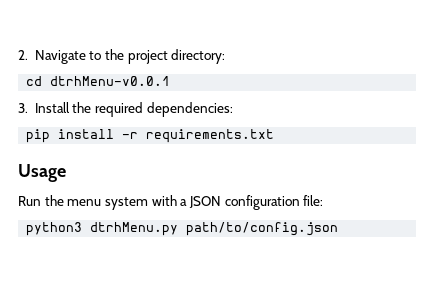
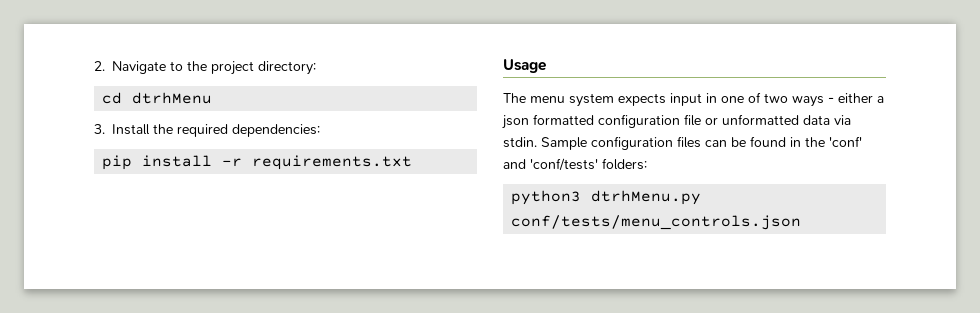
[50,76,171,86] dtrhMenu-v0.0.1 -> [132,92,213,104] dtrhMenu
[18,195,324,210] Run the menu system with a JSON configuration file: -> [503,92,884,107] [502,114,851,129] [503,136,862,150] [503,158,647,171] The menu system expects input in one of two ways - either a json formatted configuration file or unformatted data via stdin. Sample configuration files can be found in the 'conf' and 'conf/tests' folders:
[186,222,339,236] path/to/config.json -> [511,215,802,230] conf/tests/menu_controls.json

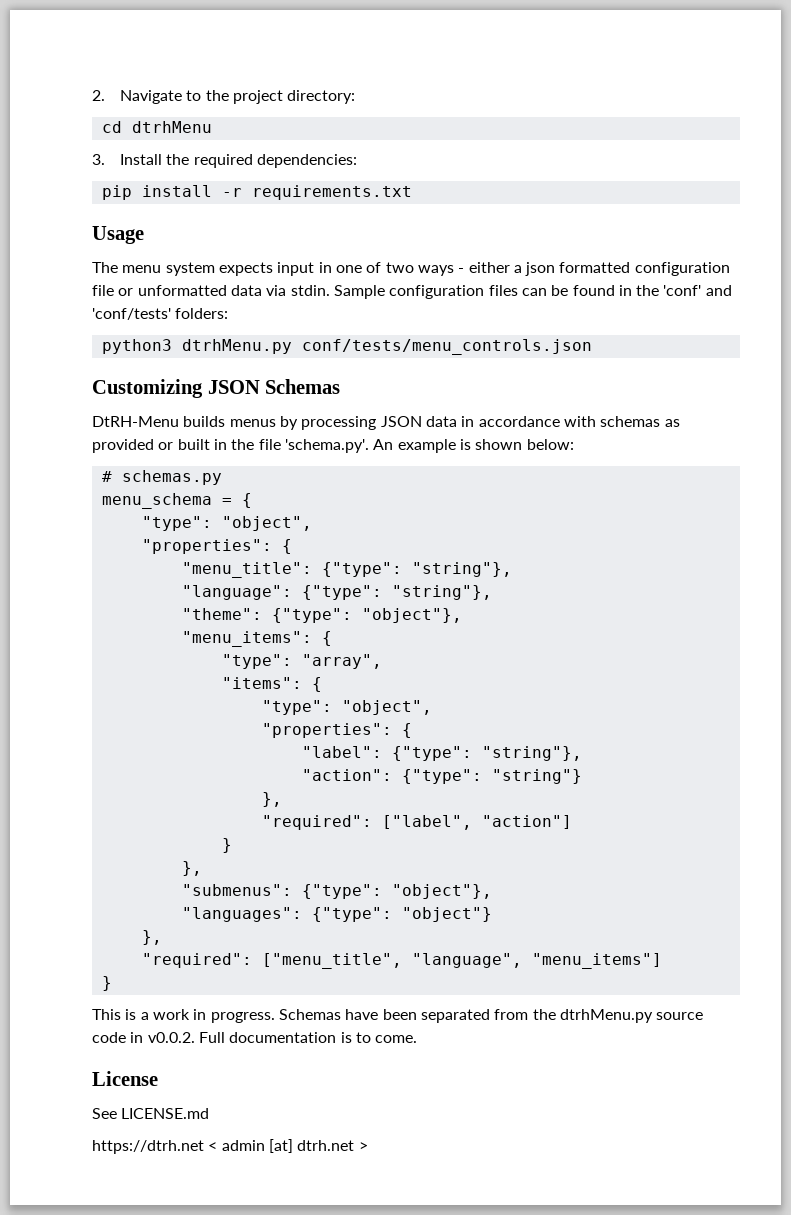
(802, 222) none -> [92,379,341,398] [92,416,680,430] [92,439,574,453] [101,470,222,485] [101,493,252,509] [141,516,312,531] [141,539,292,554] [181,562,512,578] [181,585,492,600] [181,608,462,623] [181,631,332,647] [221,654,382,669] [221,677,322,692] [261,700,432,715] [261,723,412,738] [301,746,582,761] [301,769,582,784] [261,792,282,807] [261,815,572,830] [221,838,232,853] [181,861,202,876] [181,884,492,899] [181,907,492,922] [141,930,162,945] [141,953,662,969] [101,976,112,991] [92,1009,704,1023] [92,1032,418,1043] [92,1071,158,1086] [92,1108,210,1119] [92,1139,368,1154] // Customizing JSON Schemas // DtRH-Menu builds menus by processing JSON data in accordance with schemas as provided or built in the file 'schema.py'. An example is shown below: // # schemas.py // menu_schema = { // "type": "object", // "properties": { // "menu_title": {"type": "string"}, // "language": {"type": "string"}, // "theme": {"type": "object"}, // "menu_items": { // "type": "array", // "items": { // "type": "object", // "properties": { // "label": {"type": "string"}, // "action": {"type": "string"} // }, // "required": ["label", "action"] // } // }, // "submenus": {"type": "object"}, // "languages": {"type": "object"} // }, // "required": ["menu_title", "language", "menu_items"] // } // This is a work in progress. Schemas have been separated from the dtrhMenu.py source code in v0.0.2. Full documentation is to come. // License // See LICENSE.md // https://dtrh.net < admin [at] dtrh.net >

